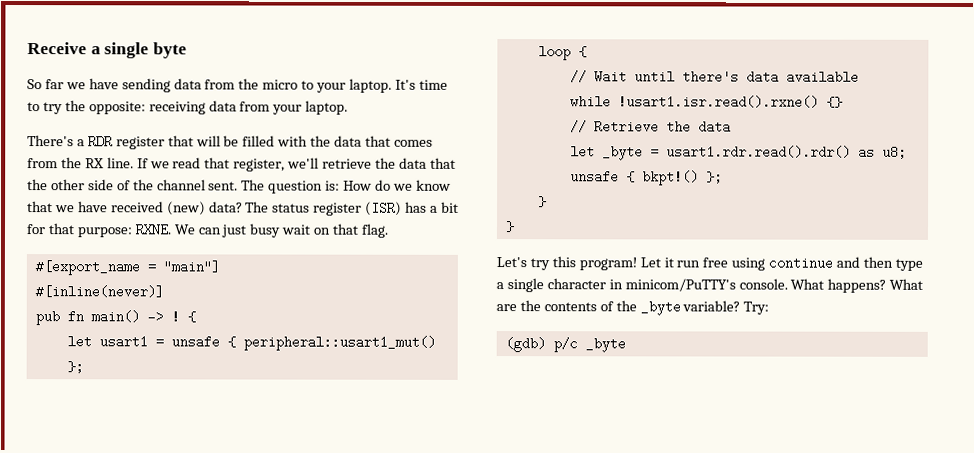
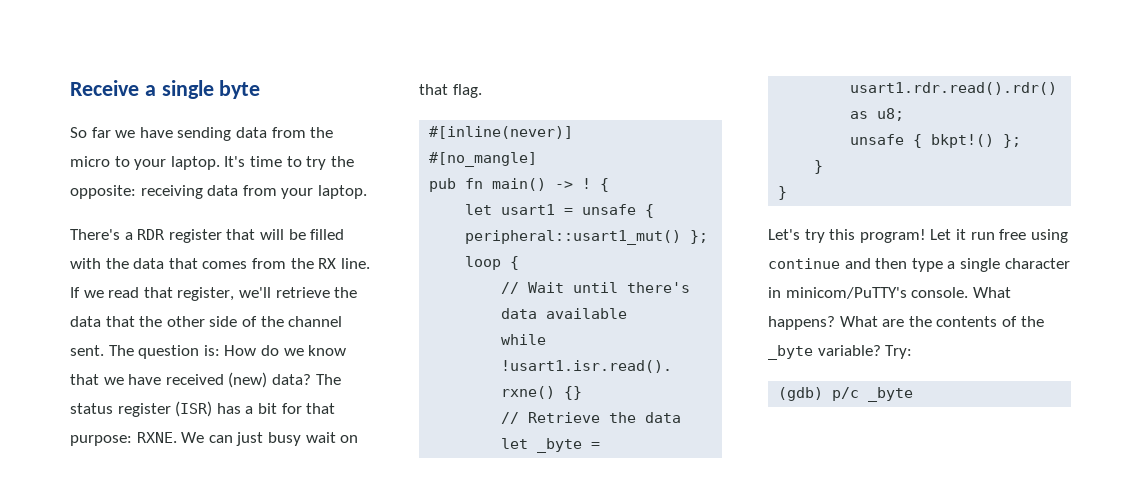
[34,260,220,276] [34,285,164,299] #[export_name = "main"] // #[inline(never)] -> [429,126,574,139] [429,152,538,167] #[inline(never)] // #[no_mangle]

